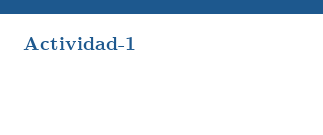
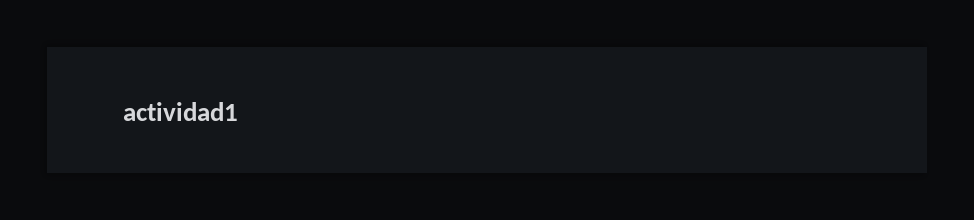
[23,37,136,50] Actividad-1 -> [123,102,238,121] actividad1

